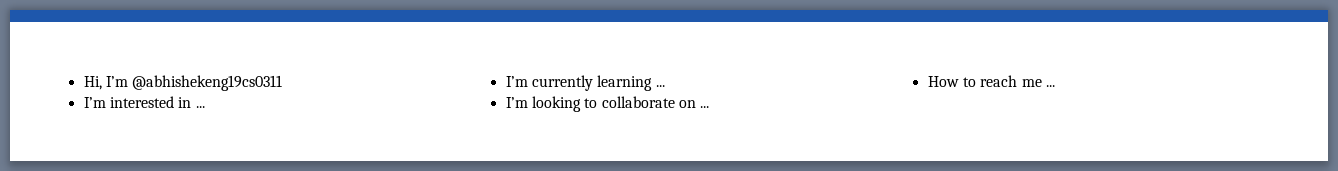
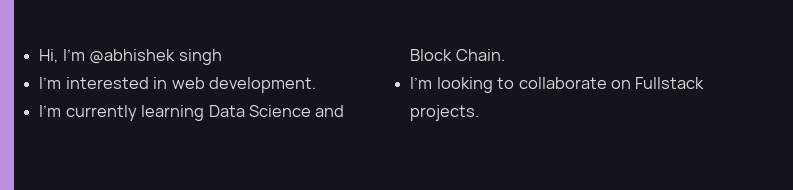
[132,75,283,91] @abhishekeng19cs0311 -> [89,49,222,65] @abhishek singh
[195,106,205,108] ... -> [171,77,316,93] web development.
[655,85,665,87] ... -> [208,105,345,117] [410,49,505,61] Data Science and Block Chain.
[700,106,710,108] [927,75,1055,87] ... // How to reach me ... -> [635,77,705,89] [410,105,480,121] Fullstack projects.

